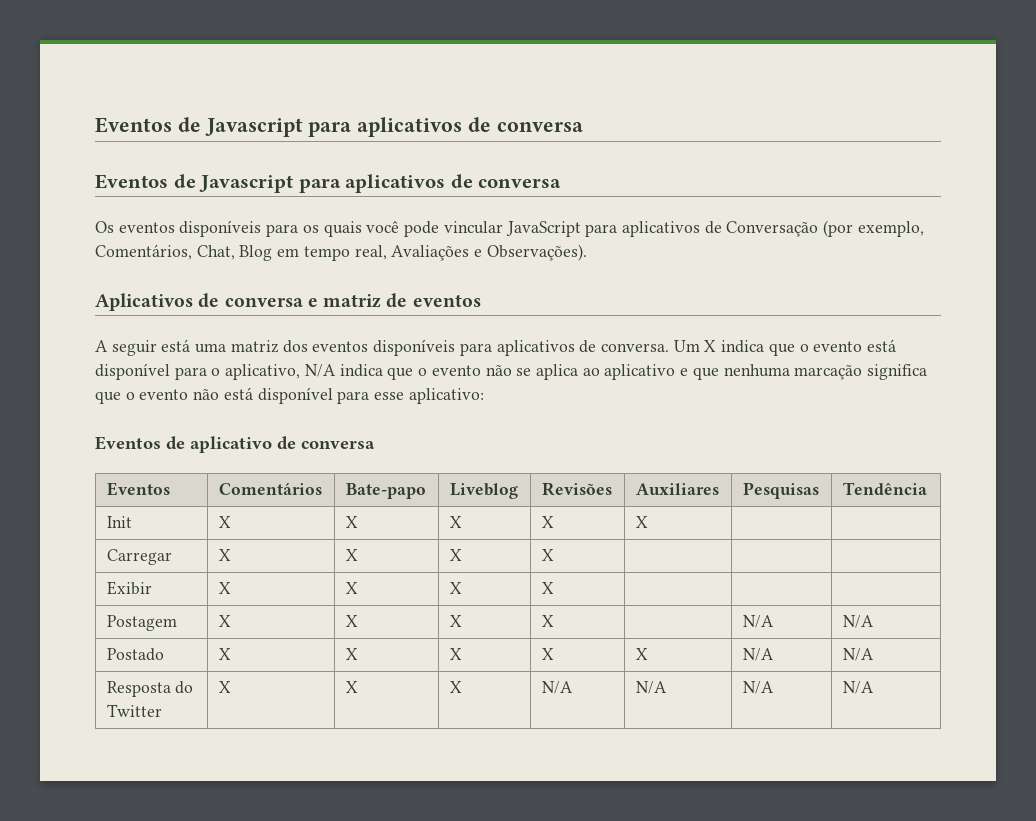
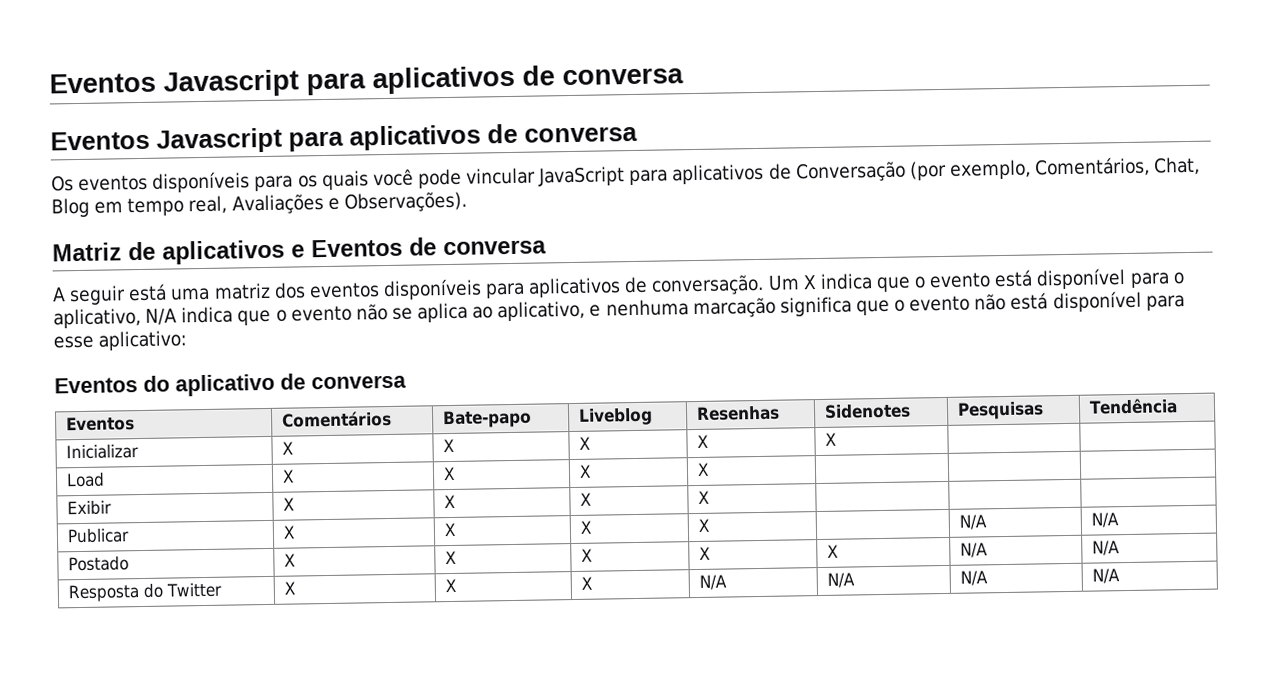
[95,117,201,133] Eventos de -> [49,72,156,94] Eventos
[173,174,196,188] de -> (150, 140) none
[95,293,481,311] Aplicativos de conversa e matriz de eventos -> [52,237,547,265] Matriz de aplicativos e Eventos de conversa
[600,343,669,352] conversa. -> [651,274,765,296] conversação.
[604,364,719,380] aplicativo e que -> [497,300,602,322] aplicativo, e
[166,436,185,450] de -> [143,375,170,392] do
[541,482,612,496] [635,483,719,495] Revisões | Auxiliares -> [696,405,781,421] [824,403,912,419] Resenhas | Sidenotes
[106,516,132,528] Init -> [66,444,140,460] Inicializar
[106,549,172,565] Carregar -> [66,472,106,488] Load
[106,615,177,631] Postagem -> [67,528,131,544] Publicar

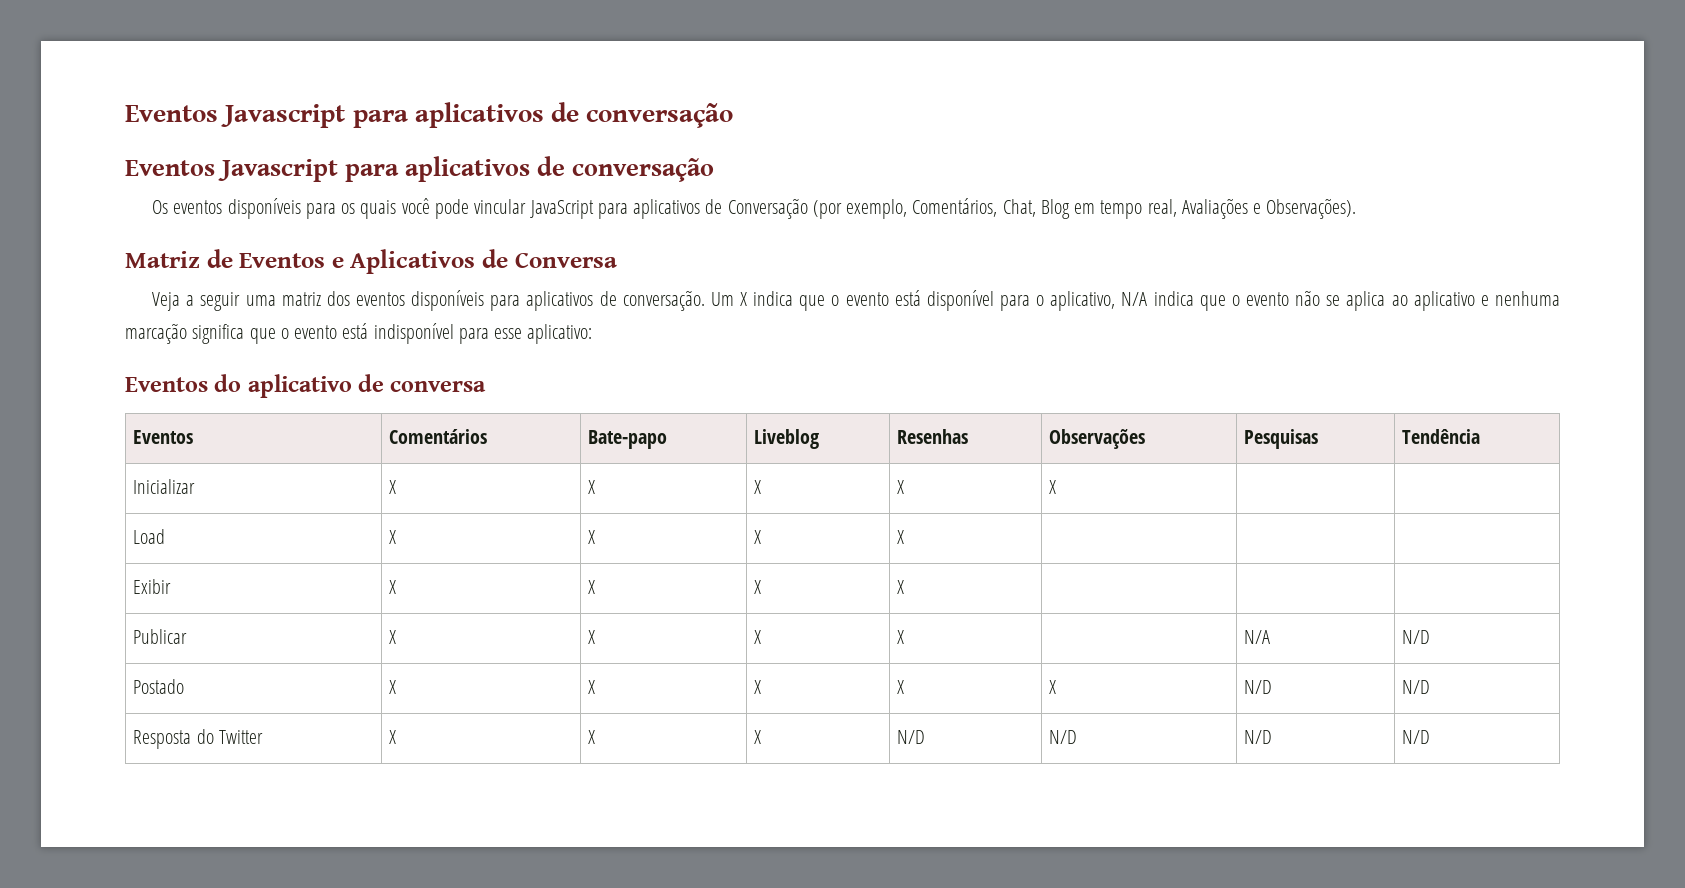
[49,65,684,98] [50,123,638,154] Eventos Javascript para aplicativos de conversa // Eventos Javascript para aplicativos de conversa -> [125,102,734,128] [125,156,715,182] Eventos Javascript para aplicativos de conversação // Eventos Javascript para aplicativos de conversação
[162,237,547,265] [52,283,168,306] aplicativos e Eventos de conversa // A seguir está -> [239,249,617,274] [152,292,241,311] Eventos e Aplicativos de Conversa // Veja a seguir
[497,300,586,322] aplicativo, -> [1413,291,1475,311] aplicativo
[974,290,1142,313] não está disponível -> [342,323,454,344] está indisponível
[824,403,912,419] Sidenotes -> [1049,429,1146,449] Observações
[1091,512,1120,528] N/A -> [1402,630,1431,644] N/D
[960,542,989,558] [1092,540,1121,556] N/A | N/A -> [1244,680,1273,694] [1402,680,1431,694] N/D | N/D
[699,574,728,590] [827,572,856,588] [960,570,989,586] [1092,568,1121,584] N/A | N/A | N/A | N/A -> [897,730,926,744] [1049,730,1078,744] [1244,730,1273,744] [1402,730,1431,744] N/D | N/D | N/D | N/D

